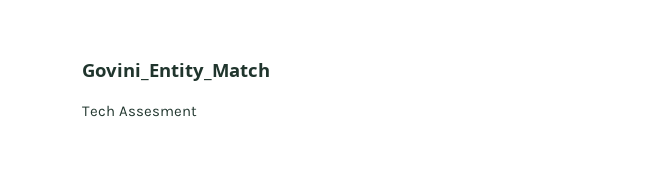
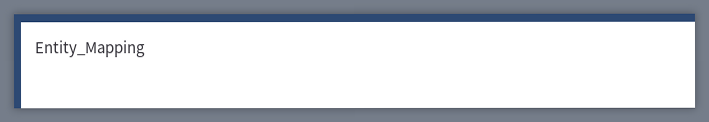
[82,63,270,81] [82,105,198,117] Govini_Entity_Match // Tech Assesment -> [34,40,145,58] Entity_Mapping

